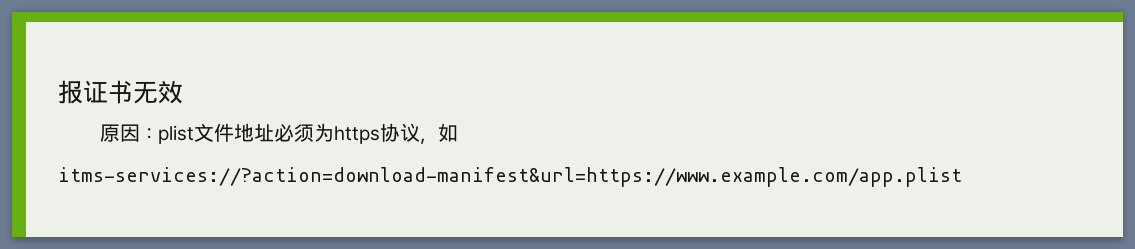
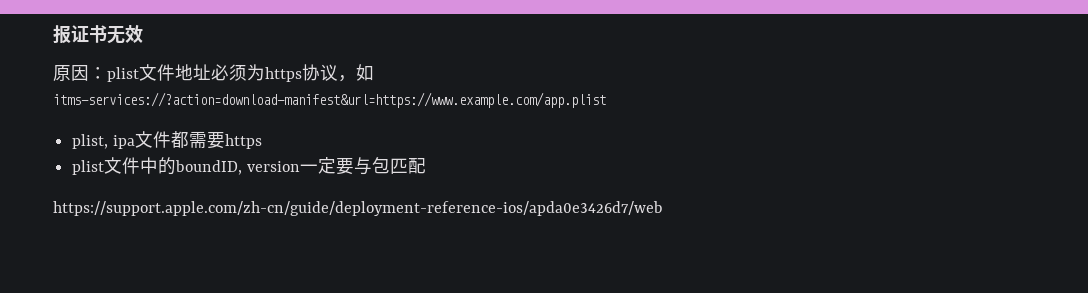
(962, 177) none -> [72,131,262,149] [72,157,426,175] [53,201,663,216] // plist, ipa文件都需要https // plist文件中的boundID, version一定要与包匹配 // https://support.apple.com/zh-cn/guide/deployment-reference-ios/apda0e3426d7/web

